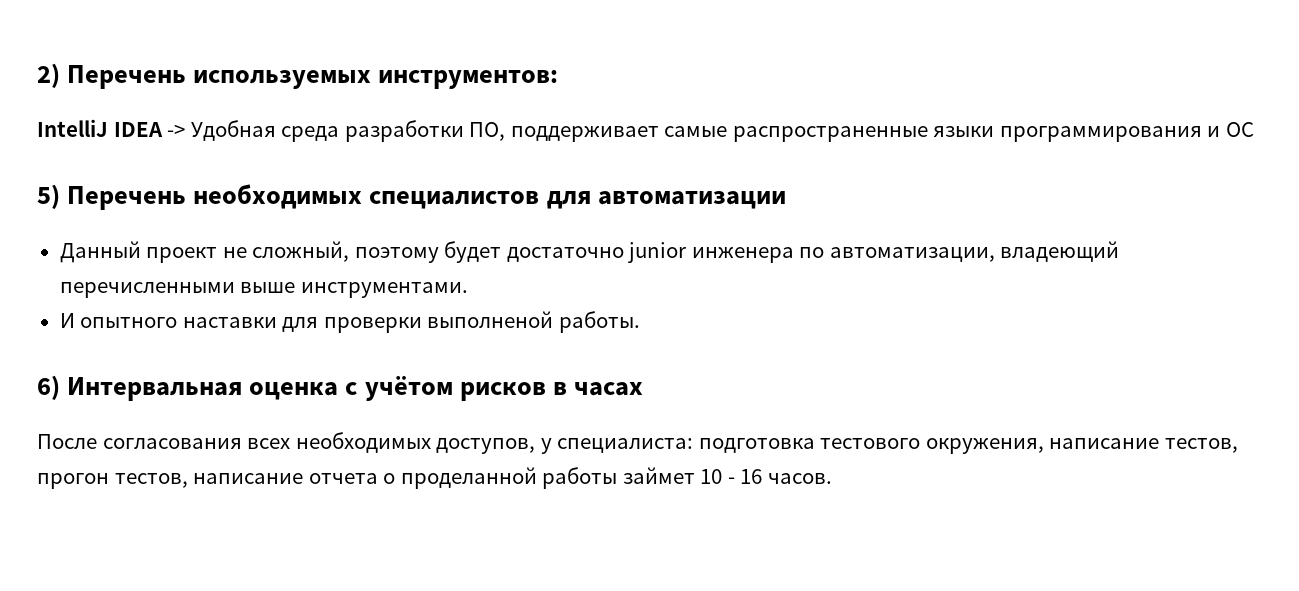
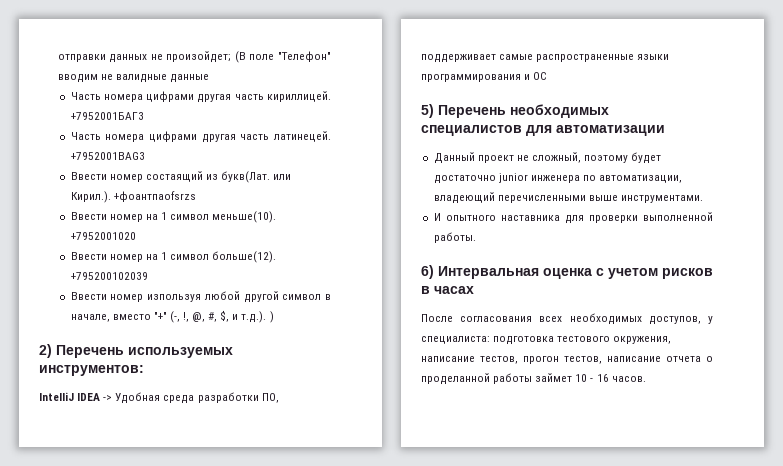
(37, 75) none -> [57,51,331,63] [57,74,210,83] [70,91,331,103] [70,112,144,120] [70,131,331,143] [70,152,145,160] [70,171,292,183] [70,191,196,203] [70,211,277,223] [70,232,136,240] [70,251,277,263] [70,272,148,280] [70,291,331,303] [70,310,274,323] отправки данных не произойдет; (В поле "Телефон" вводим не валидные данные // Часть номера цифрами другая часть кириллицей. +7952001БАГ3 // Часть номера цифрами другая часть латинецей. +7952001BAG3 // Ввести номер состаящий из букв(Лат. или Кирил.). +фоантпаоfsrzs // Ввести номер на 1 символ меньше(10). +7952001020 // Ввести номер на 1 символ больше(12). +795200102039 // Ввести номер изпользуя любой другой символ в начале, вместо "+" (-, !, @, #, $, и т.д.). ) //
[182,317,277,328] наставки -> [500,215,560,221] наставника
[427,311,554,328] выполненой -> [643,212,713,221] выполненной
[364,376,453,401] учётом -> [608,268,658,279] учетом

